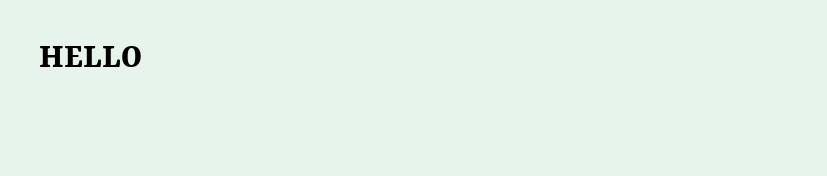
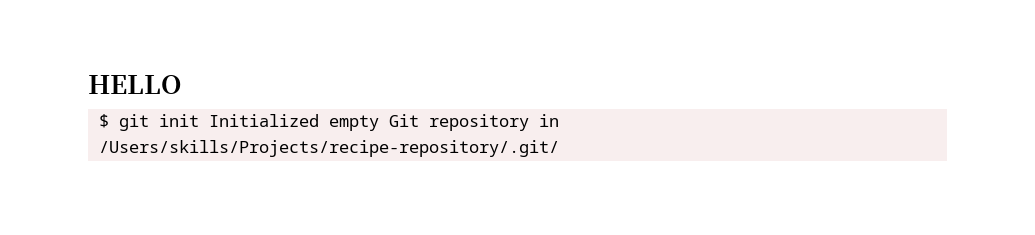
(142, 56) none -> [98,114,559,131] [98,140,559,157] // $ git init Initialized empty Git repository in /Users/skills/Projects/recipe-repository/.git/

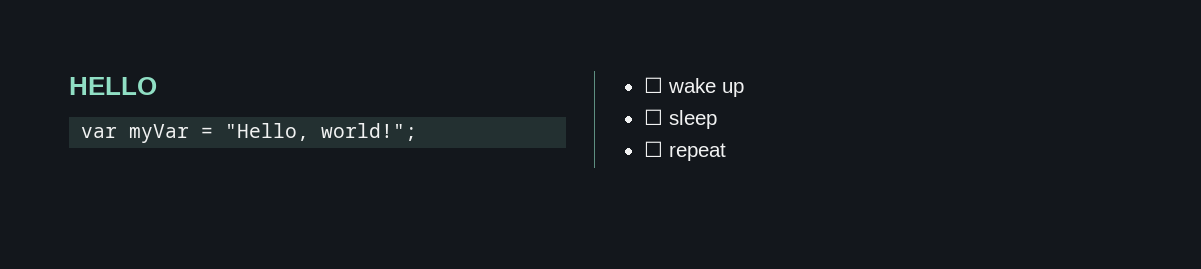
[98,114,559,131] [98,140,559,157] $ git init Initialized empty Git repository in /Users/skills/Projects/recipe-repository/.git/ -> [81,123,418,143] [643,77,744,97] [643,109,717,129] [643,141,726,161] var myVar = "Hello, world!"; // ☐ wake up // ☐ sleep // ☐ repeat

